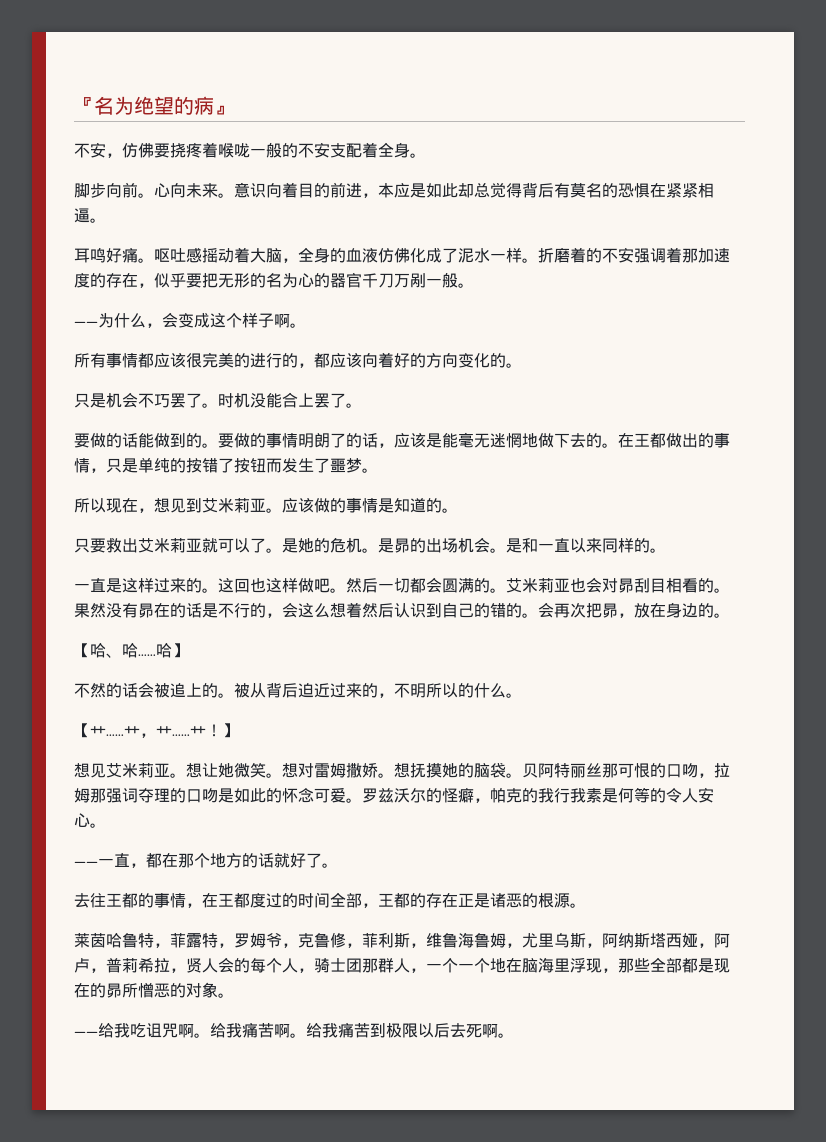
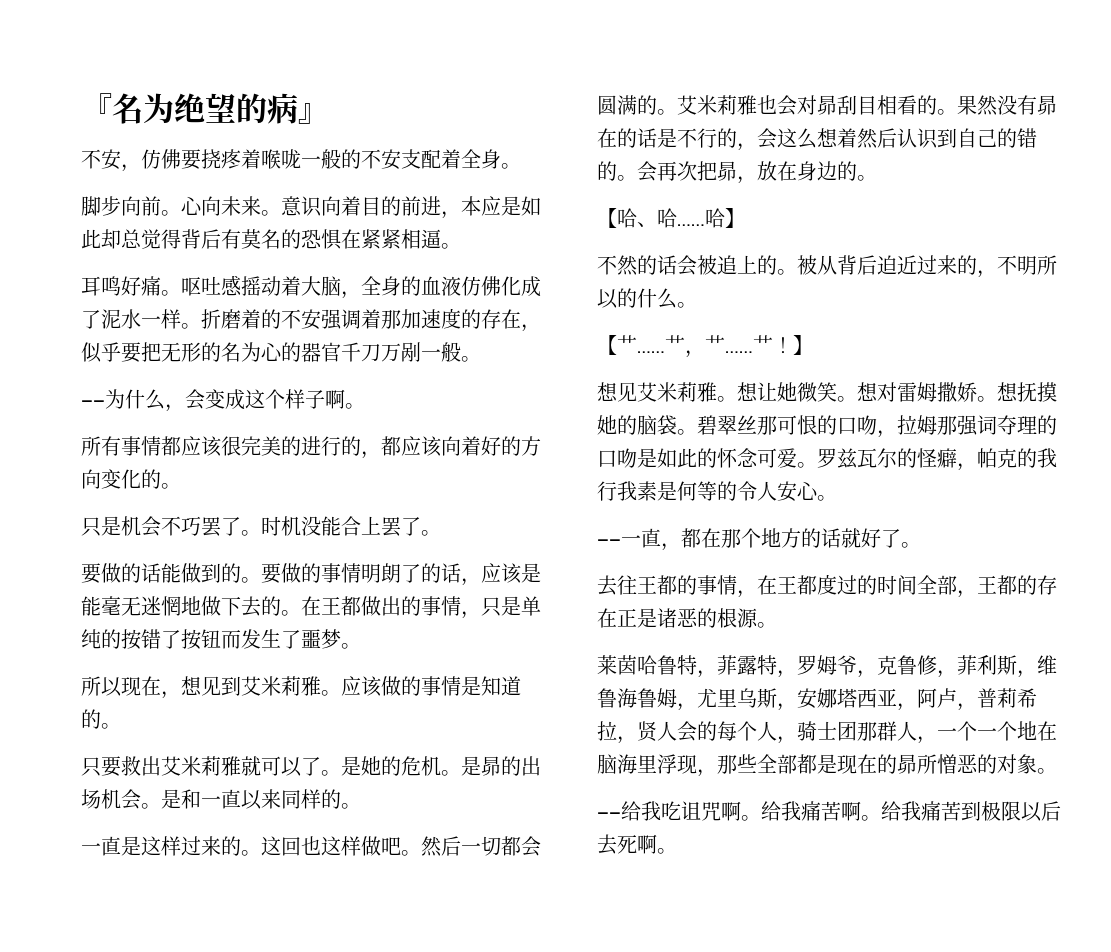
[250,498,266,512] 亚 -> [301,676,321,696] 雅
[186,538,202,552] 亚 -> [221,756,241,776] 雅
[554,578,570,592] 亚 -> [737,95,757,115] 雅
[154,763,170,777] 亚 -> [697,382,717,402] 雅
[522,763,586,778] 贝阿特丽 -> [697,415,737,435] 碧翠
[394,788,410,803] 沃 -> [857,448,877,468] 瓦
[602,933,698,948] 阿纳斯塔西娅 -> [797,688,897,709] 安娜塔西亚

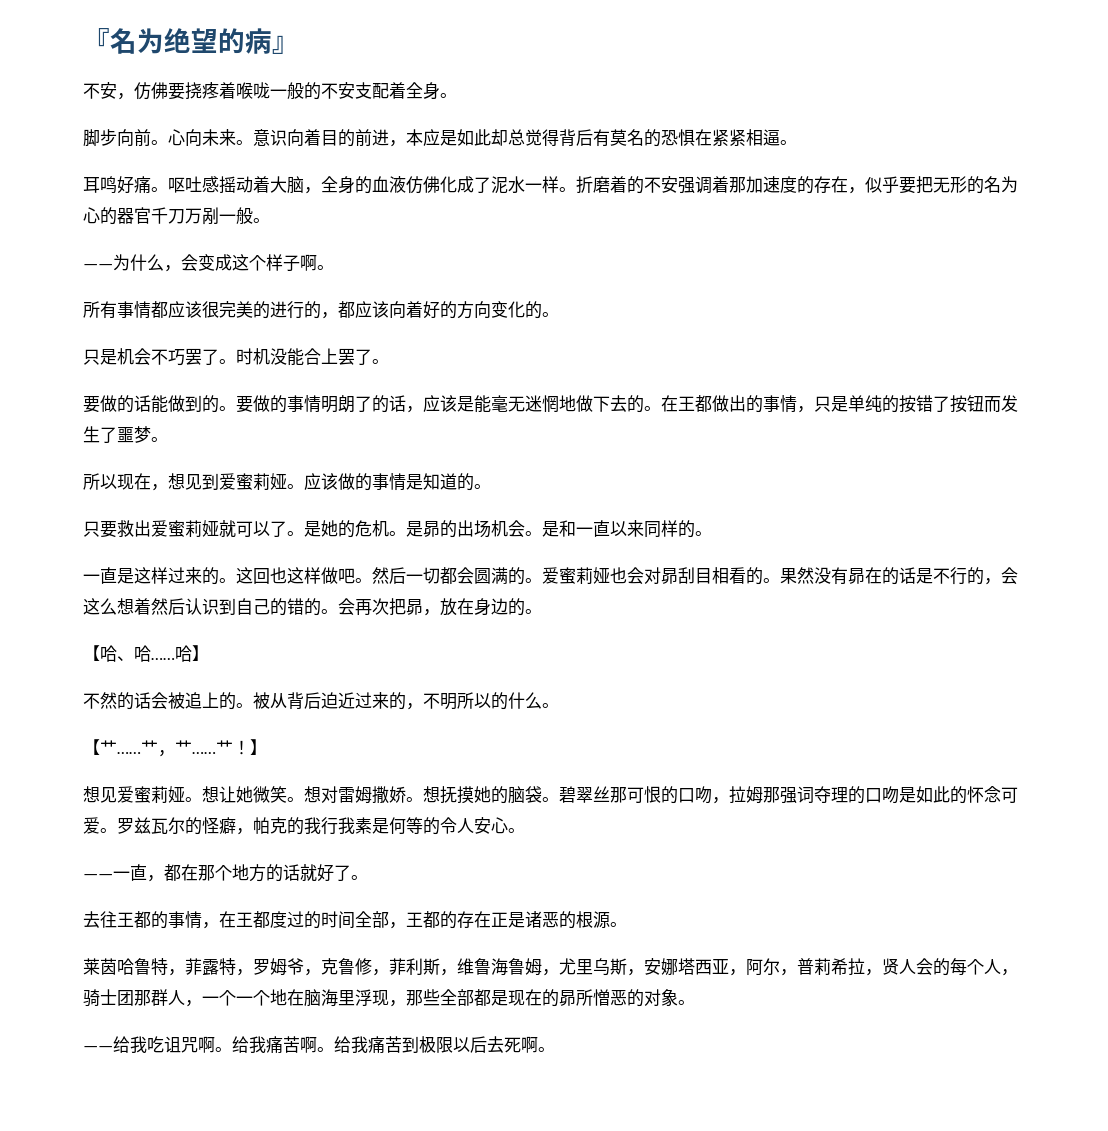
[241,676,321,696] 艾米莉雅 -> [219,473,287,490] 爱蜜莉娅
[161,756,241,776] 艾米莉雅 -> [151,520,219,537] 爱蜜莉娅
[677,95,757,115] 艾米莉雅 -> [542,567,610,584] 爱蜜莉娅
[637,382,717,402] 艾米莉雅 -> [117,786,185,803] 爱蜜莉娅
[937,688,957,708] 卢 -> [763,958,780,975] 尔

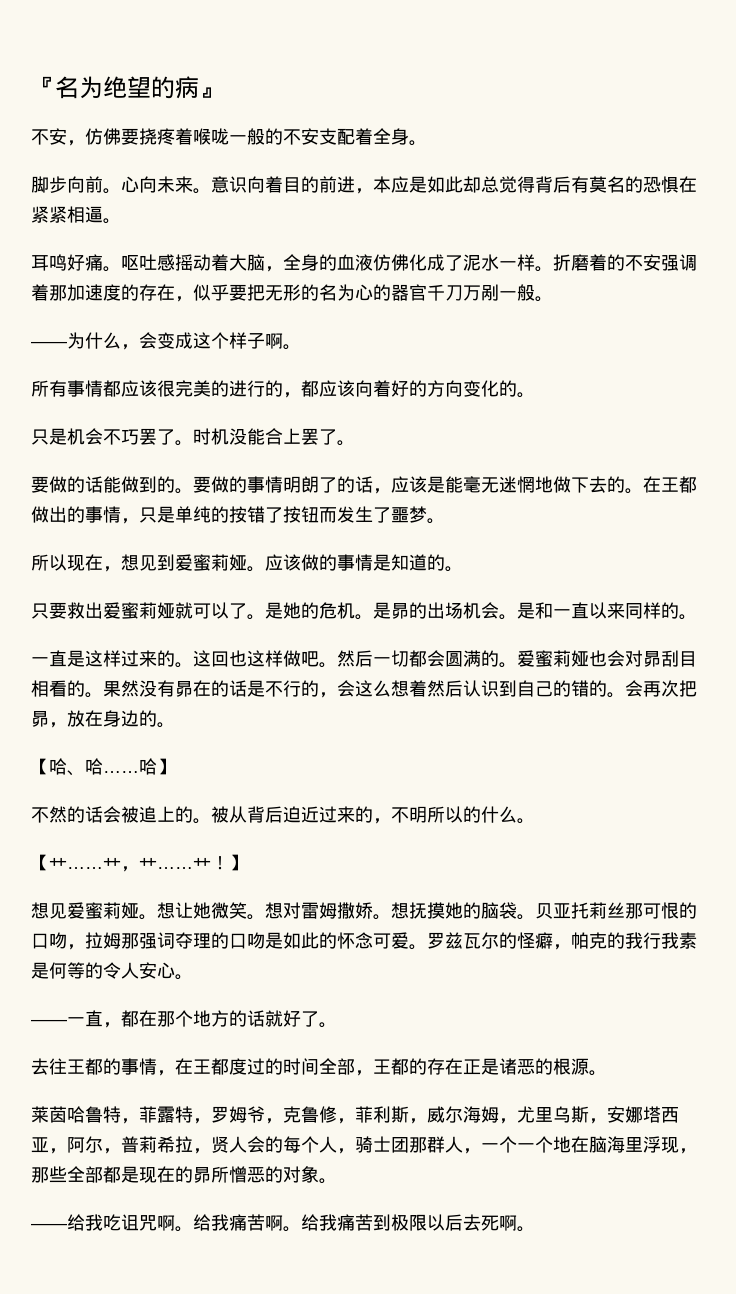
[559,786,593,803] 碧翠 -> [535,902,607,919] 贝亚托莉
[457,958,525,976] 维鲁海鲁 -> [427,1106,481,1123] 威尔海

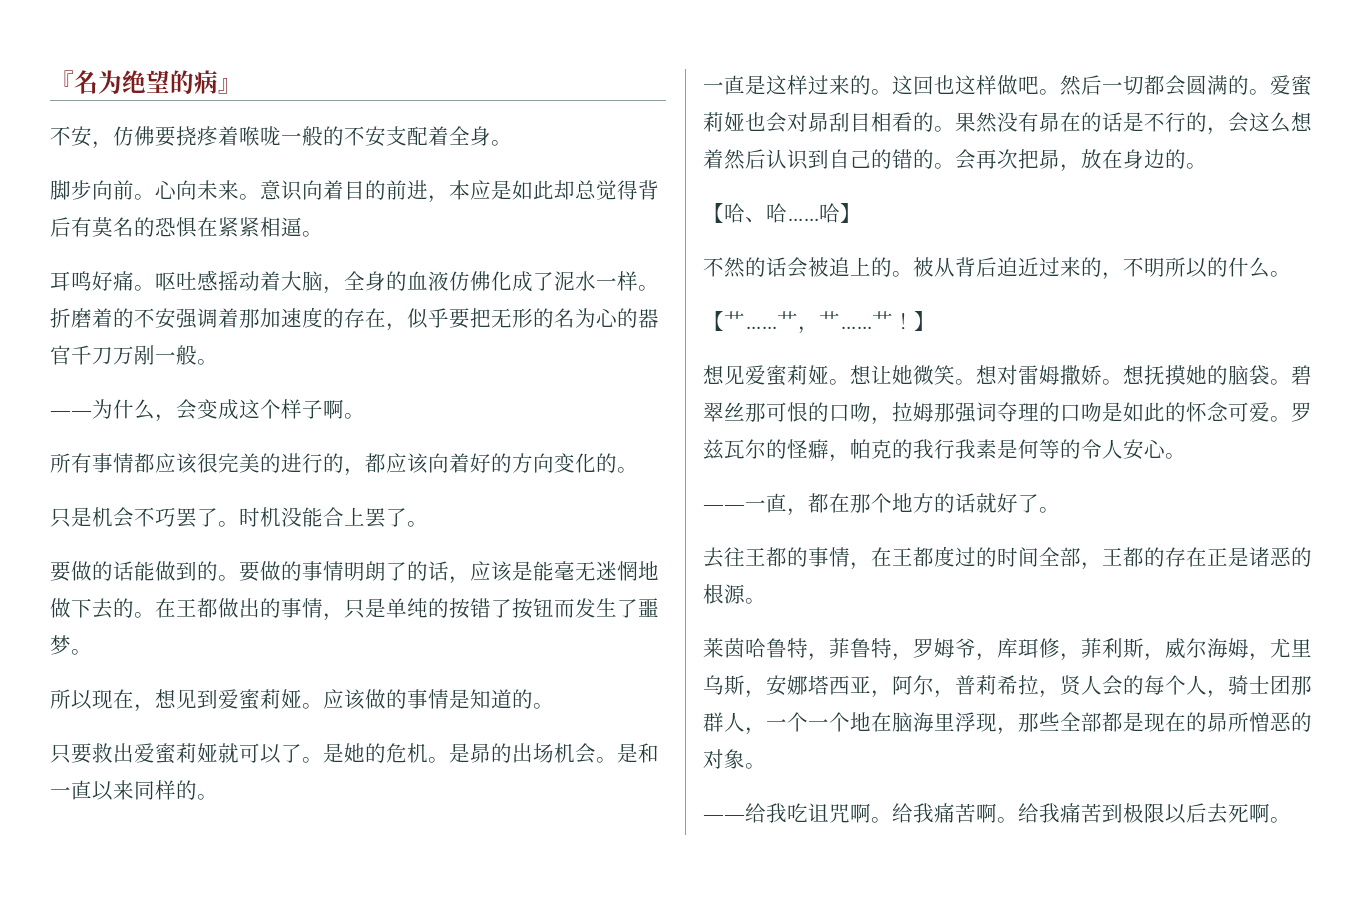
[535,902,607,919] 贝亚托莉 -> [1291,365,1312,385] [703,402,724,422] 碧翠
[157,1106,175,1123] 露 -> [850,638,871,658] 鲁
[283,1106,319,1123] 克鲁 -> [997,638,1039,658] 库珥

